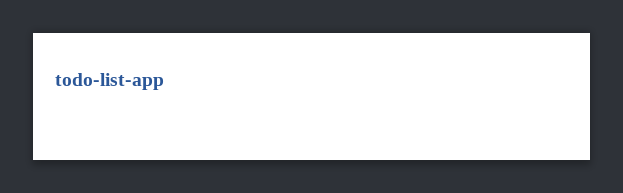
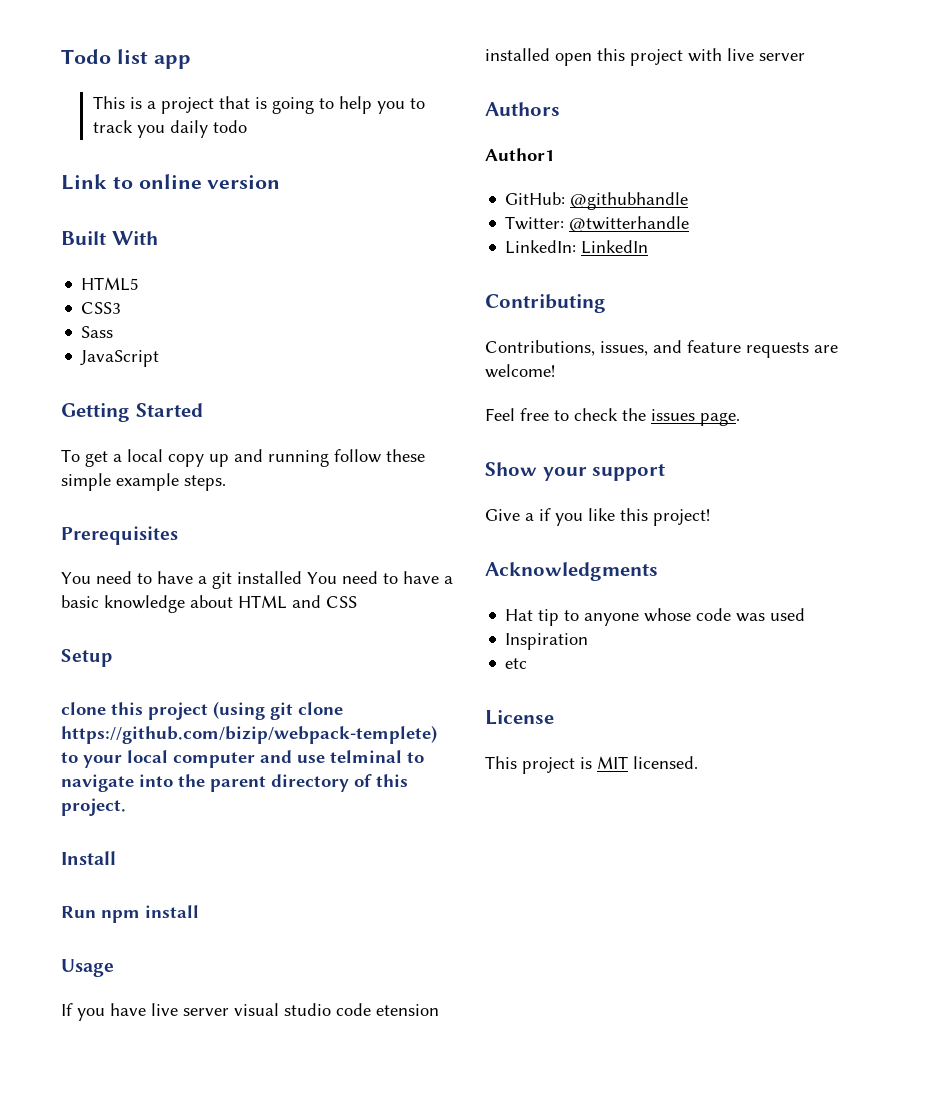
[55,73,164,90] todo-list-app -> [61,49,191,69] [92,96,425,114] [92,120,247,138] [61,174,281,190] [61,231,158,245] [81,277,140,291] [81,302,122,314] [81,326,114,338] [80,350,160,367] [61,403,203,422] [61,449,425,467] [61,473,226,491] [61,526,178,545] [61,571,453,589] [61,595,357,613] [61,649,112,667] [61,701,343,720] [61,725,437,744] [61,750,424,768] [61,774,408,792] [61,798,126,816] [61,851,116,865] [61,905,199,923] [61,959,114,977] [61,1003,439,1021] [485,48,805,66] [485,102,560,116] [485,148,555,161] [505,192,689,210] [505,216,690,232] [505,240,649,254] [485,294,606,313] [485,340,838,358] [485,364,555,378] [485,408,740,426] [485,462,666,481] [485,508,710,526] [485,562,658,581] [505,608,806,626] [505,633,589,650] [505,658,528,669] [485,710,554,725] [485,756,698,774] Todo list app // This is a project that is going to help you to track you daily todo // Link to online version // Built With // HTML5 // CSS3 // Sass // JavaScript // Getting Started // To get a local copy up and running follow these simple example steps. // Prerequisites // You need to have a git installed You need to have a basic knowledge about HTML and CSS // Setup // clone this project (using git clone https://github.com/bizip/webpack-templete) to your local computer and use telminal to navigate into the parent directory of this project. // Install // Run npm install // Usage // If you have live server visual studio code etension installed open this project with live server // Authors // Author1 // GitHub: @githubhandle // Twitter: @twitterhandle // LinkedIn: LinkedIn // Contributing // Contributions, issues, and feature requests are welcome! // Feel free to check the issues page. // Show your support // Give a if you like this project! // Acknowledgments // Hat tip to anyone whose code was used // Inspiration // etc // License // This project is MIT licensed.

